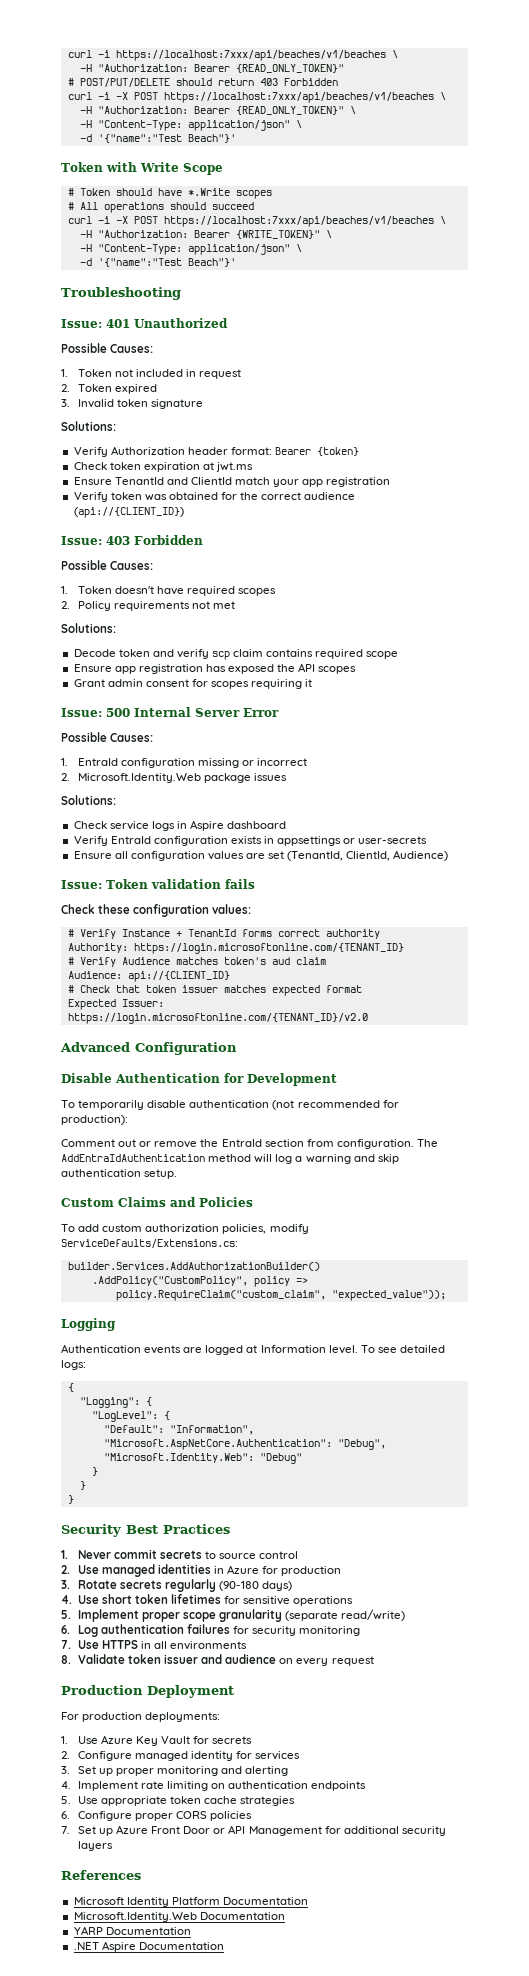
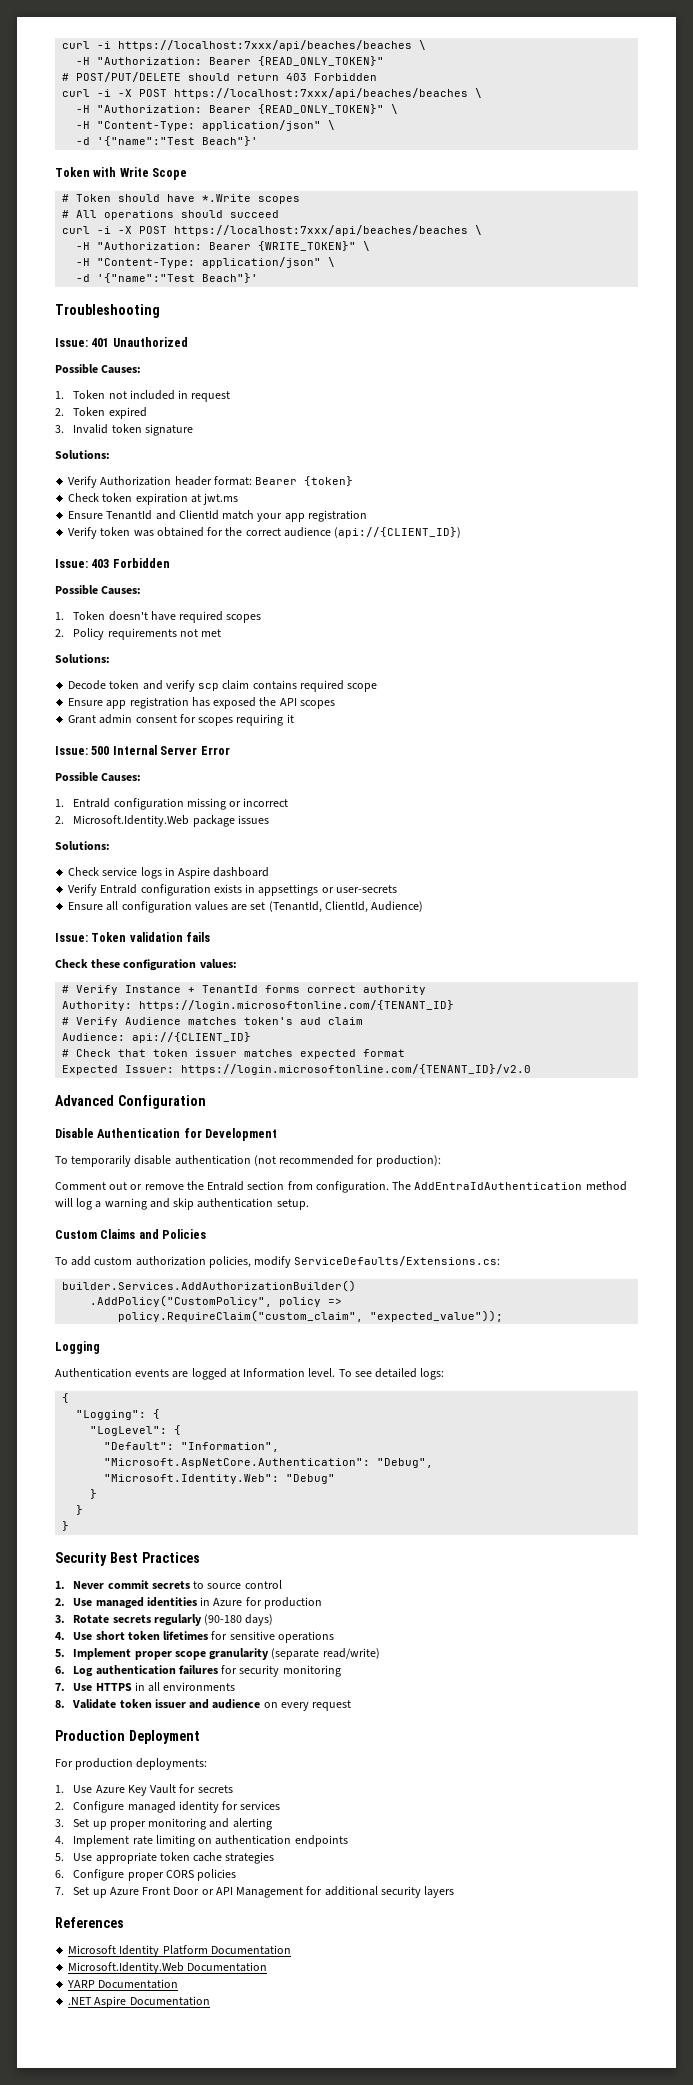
[67,50,386,61] curl -i https://localhost:7xxx/api/beaches/v1/beaches -> [62,40,413,51] curl -i https://localhost:7xxx/api/beaches/beaches
[163,92,434,103] https://localhost:7xxx/api/beaches/v1/beaches -> [174,88,469,99] https://localhost:7xxx/api/beaches/beaches
[163,216,434,227] https://localhost:7xxx/api/beaches/v1/beaches -> [174,225,469,236] https://localhost:7xxx/api/beaches/beaches

